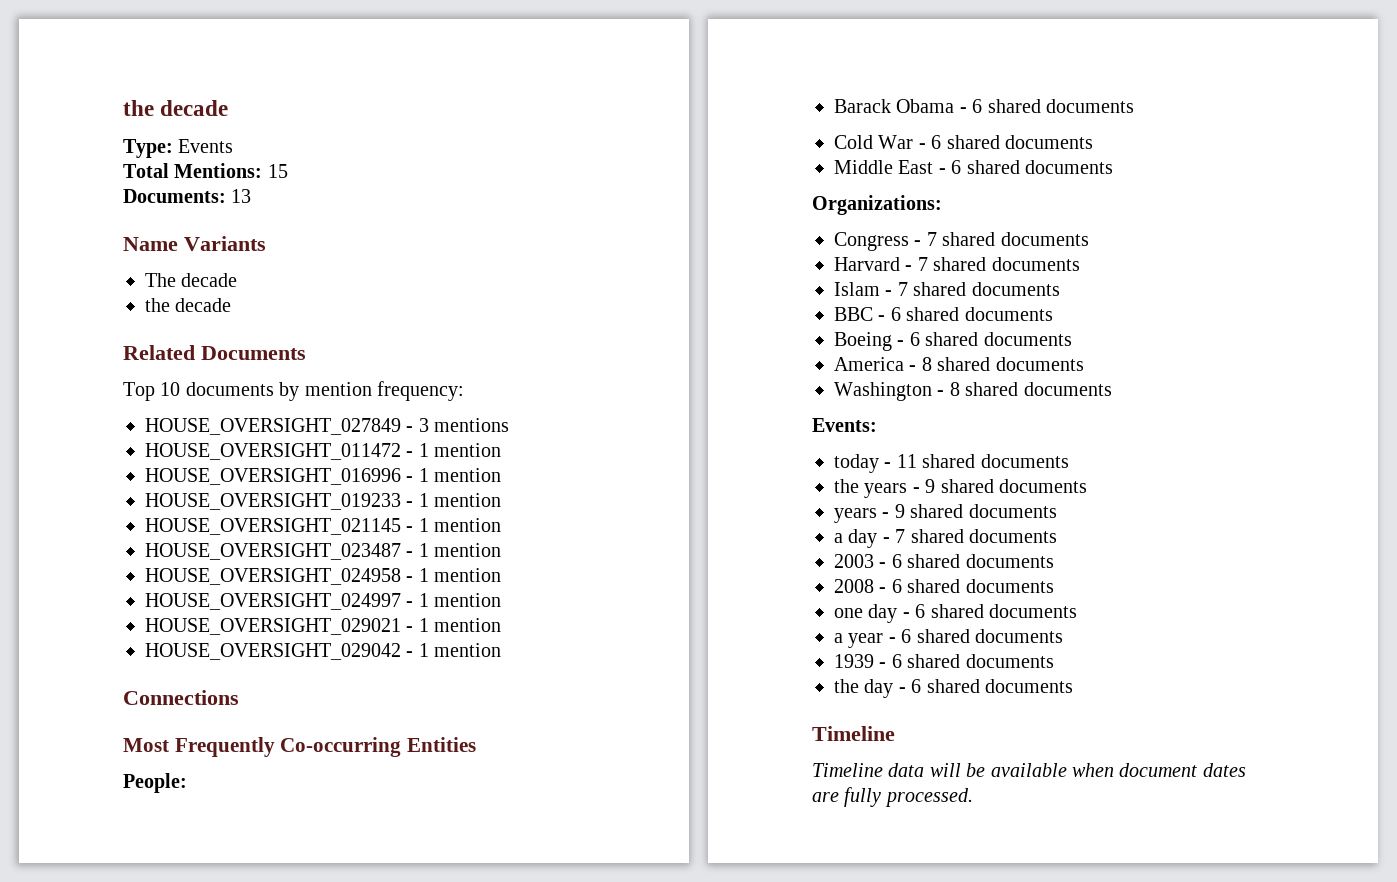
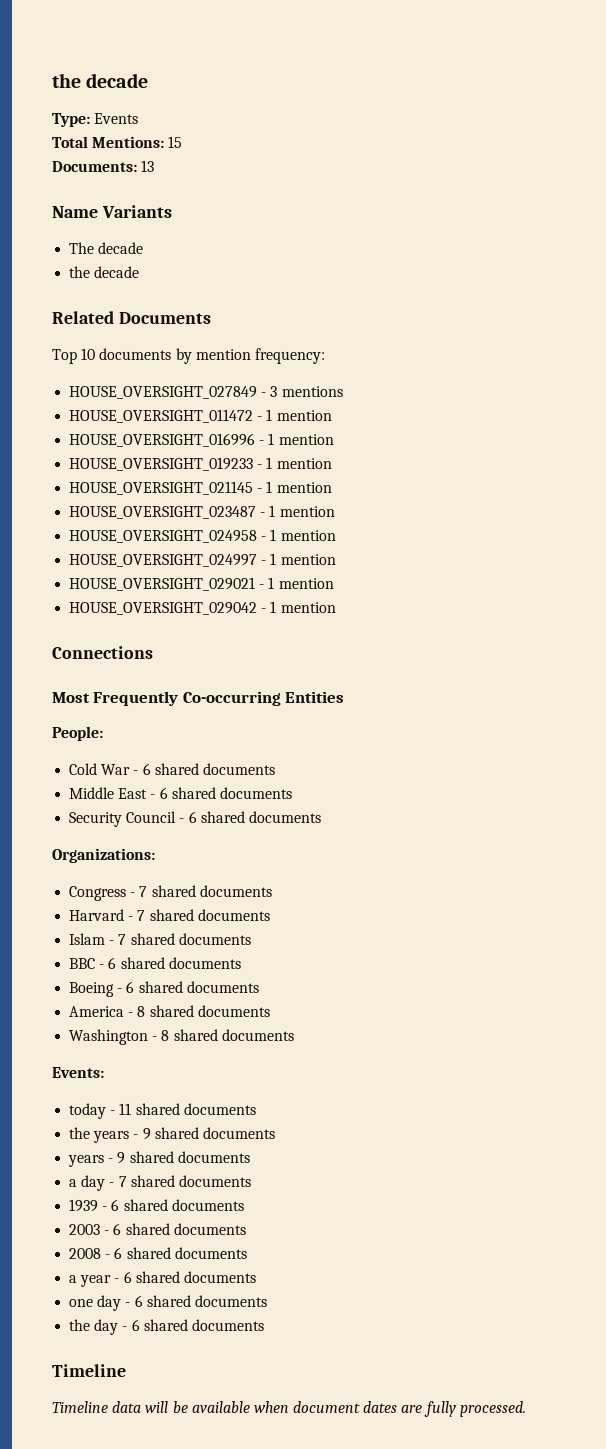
[834,99,1134,113] // Barack Obama - 6 shared documents -> (103, 733) none
(1113, 167) none -> [69,811,321,827] // Security Council - 6 shared documents
(1057, 536) none -> [69,1199,244,1212] // 1939 - 6 shared documents
[834,604,1077,623] // one day - 6 shared documents -> (247, 1253) none
[834,654,874,668] 1939 -> [69,1295,122,1311] one day

